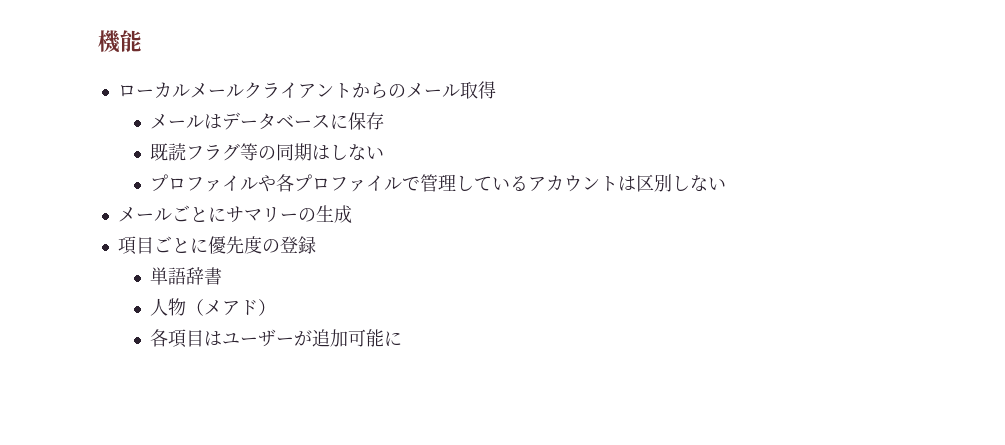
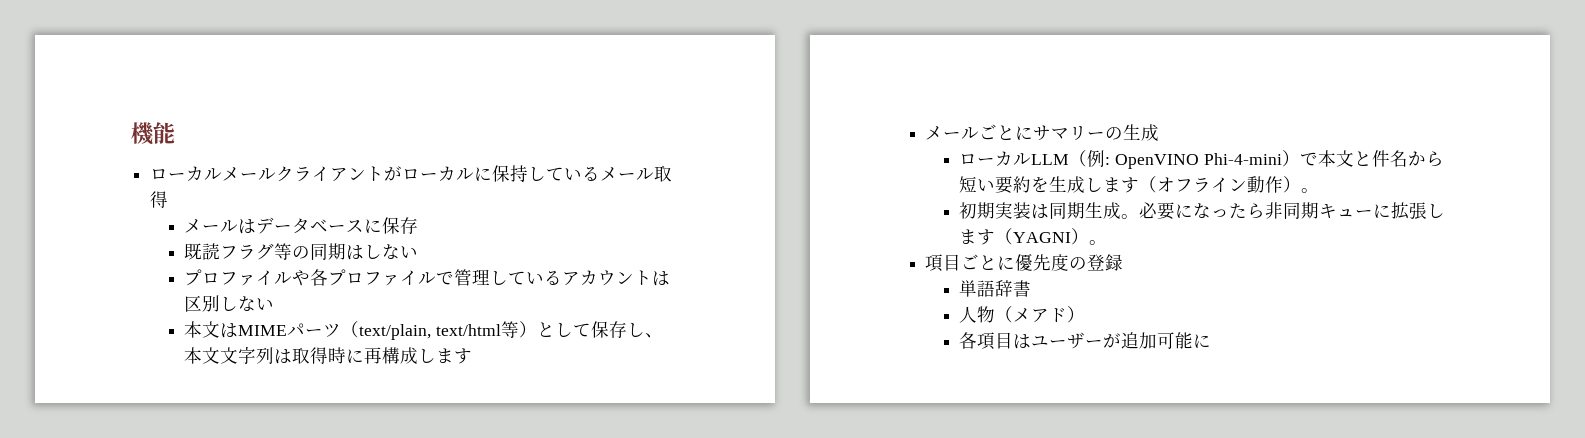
[351,82,406,99] からの -> [384,165,601,182] がローカルに保持している
(726, 184) none -> [184,321,664,340] [184,346,473,364] // 本文はMIMEパーツ（text/plain, text/html等）として保存し、本文文字列は取得時に再構成します
(352, 214) none -> [959,150,1444,169] [959,176,1320,194] [959,202,1446,220] [959,228,1108,245] // ローカルLLM（例: OpenVINO Phi-4-mini）で本文と件名から短い要約を生成します（オフライン動作）。 // 初期実装は同期生成。必要になったら非同期キューに拡張します（YAGNI）。

